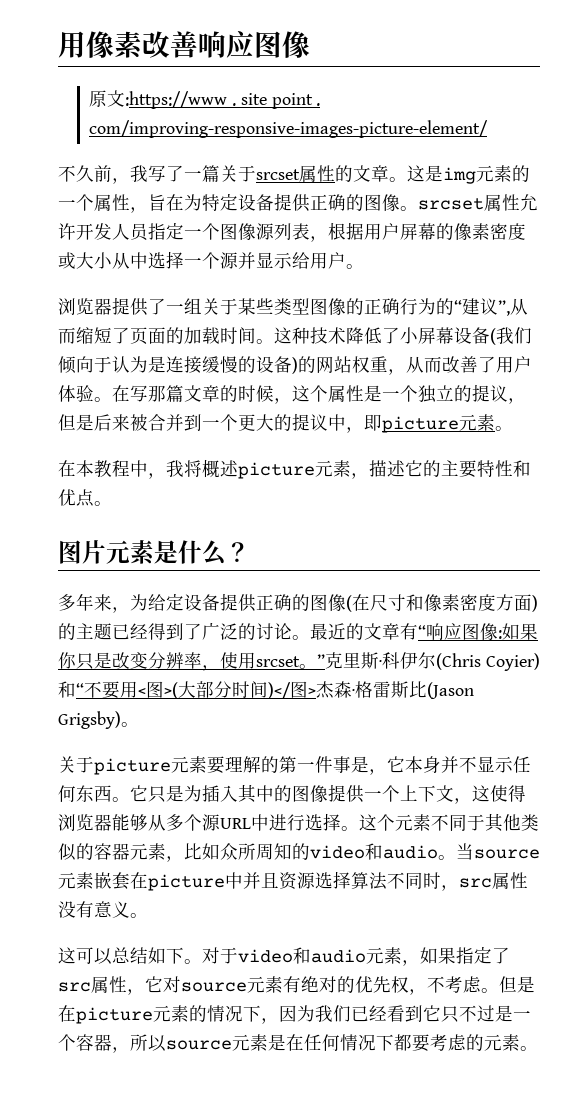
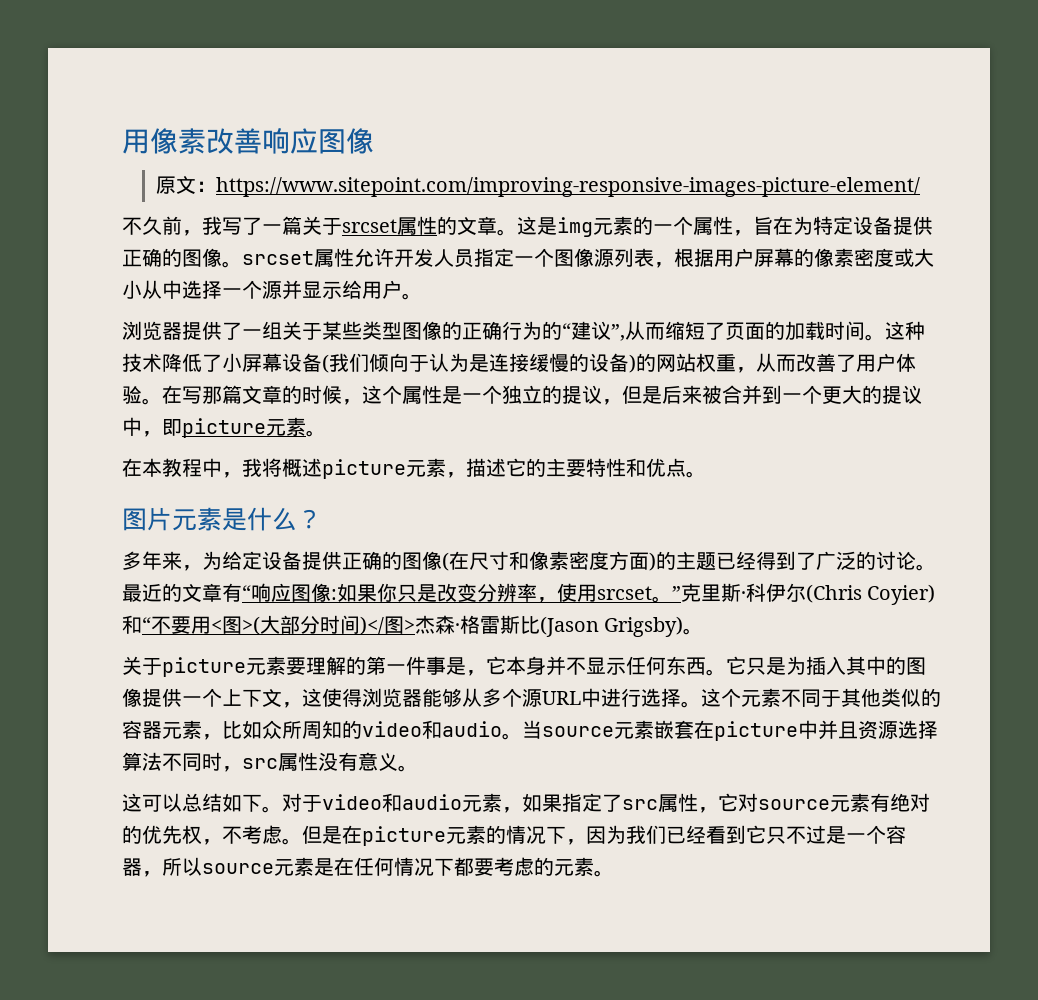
[125,91,321,109] [89,120,489,138] :https://www . site point . com/improving-responsive-images-picture-element/ -> [195,177,920,197] ：https://www.sitepoint.com/improving-responsive-images-picture-element/

